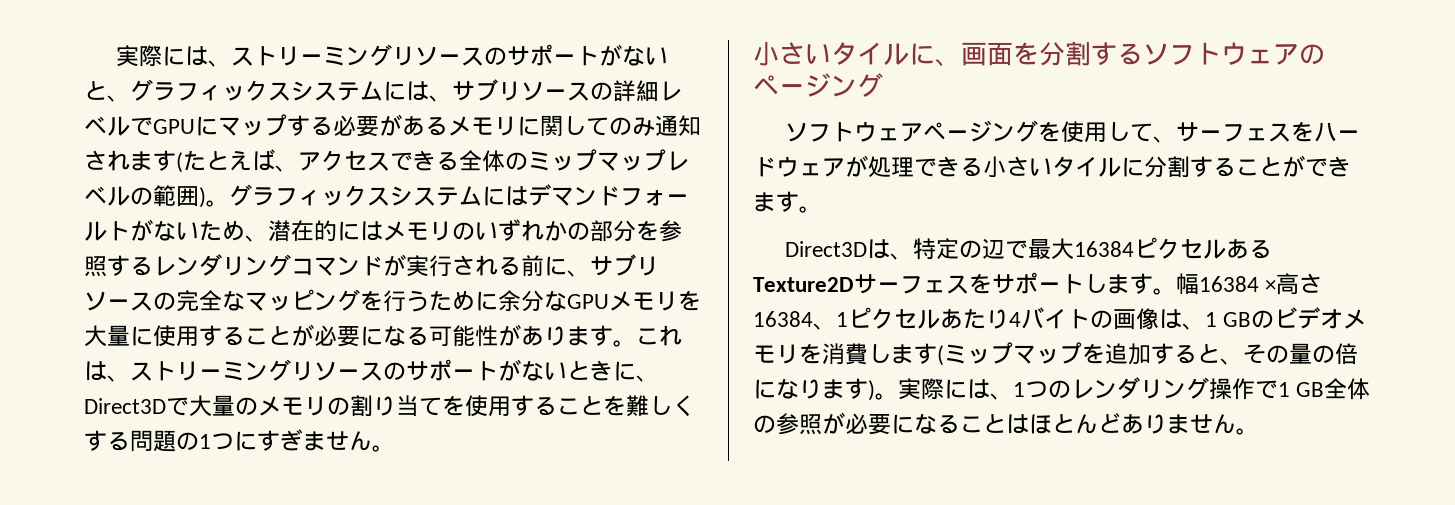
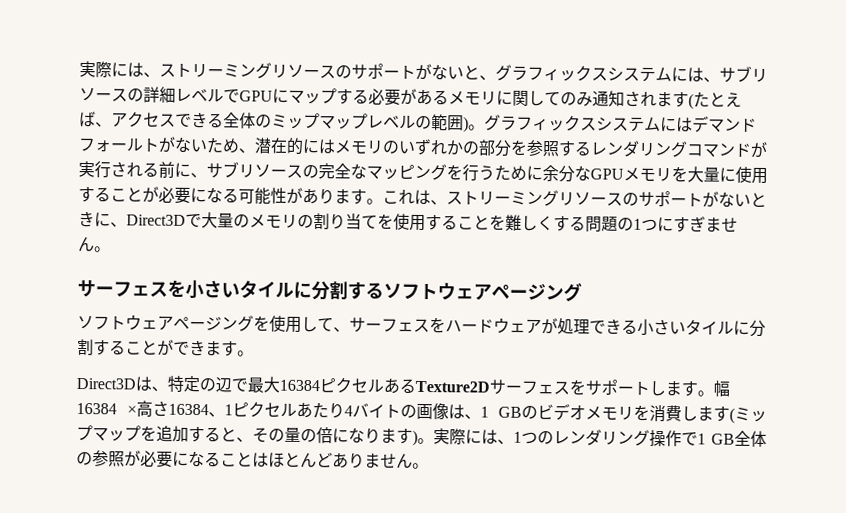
[753,41,1039,67] 小さいタイルに、画面を -> [77,279,312,300] サーフェスを小さいタイルに
[1299,44,1325,65] の -> (492, 292) none

